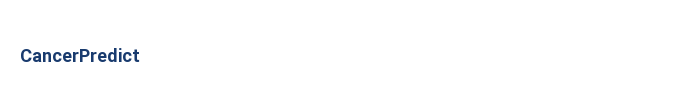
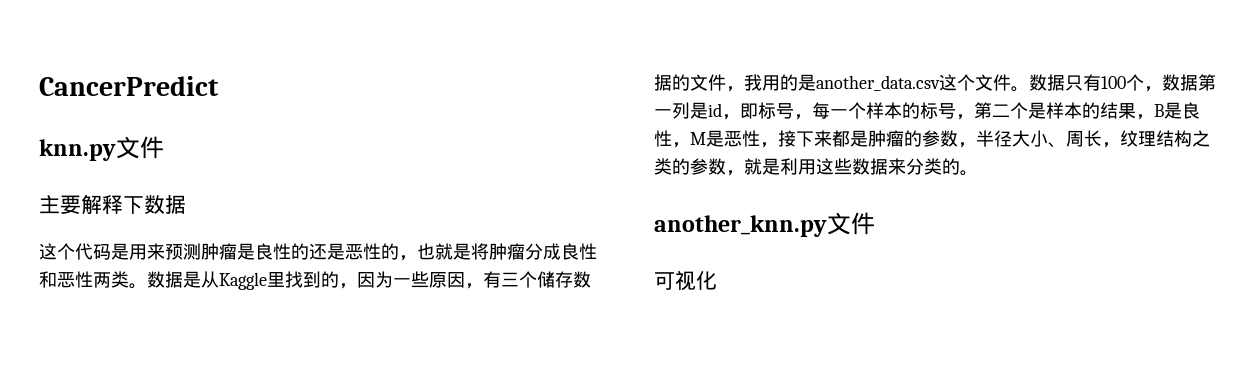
(140, 55) none -> [39,136,164,161] [39,194,186,214] [39,243,597,261] [39,271,591,290] [654,74,1216,92] [654,102,1200,120] [654,130,1210,148] [654,158,978,176] [654,212,875,237] [654,270,717,291] // knn.py文件 // 主要解释下数据 // 这个代码是用来预测肿瘤是良性的还是恶性的，也就是将肿瘤分成良性和恶性两类。数据是从Kaggle里找到的，因为一些原因，有三个储存数据的文件，我用的是another_data.csv这个文件。数据只有100个，数据第一列是id，即标号，每一个样本的标号，第二个是样本的结果，B是良性，M是恶性，接下来都是肿瘤的参数，半径大小、周长，纹理结构之类的参数，就是利用这些数据来分类的。 // another_knn.py文件 // 可视化

